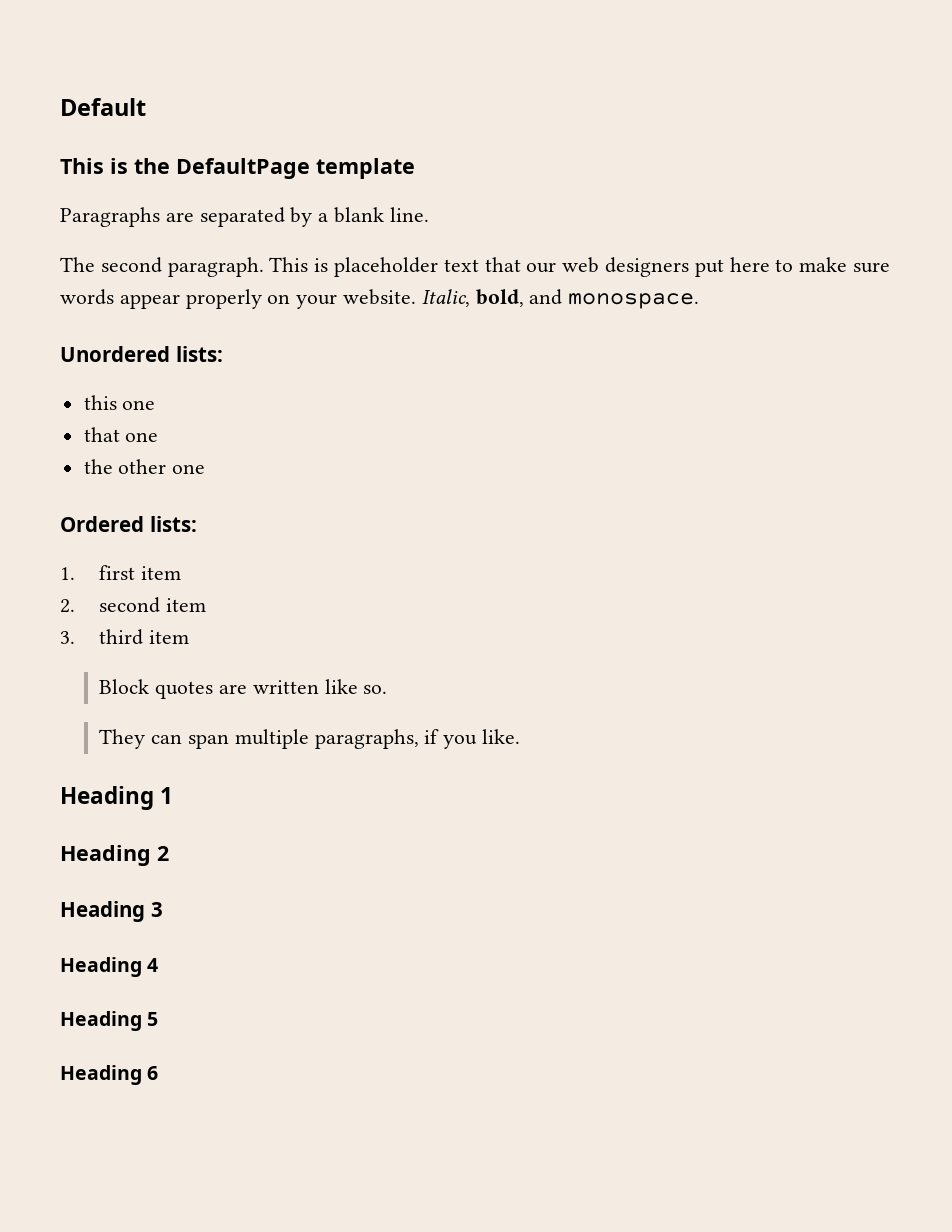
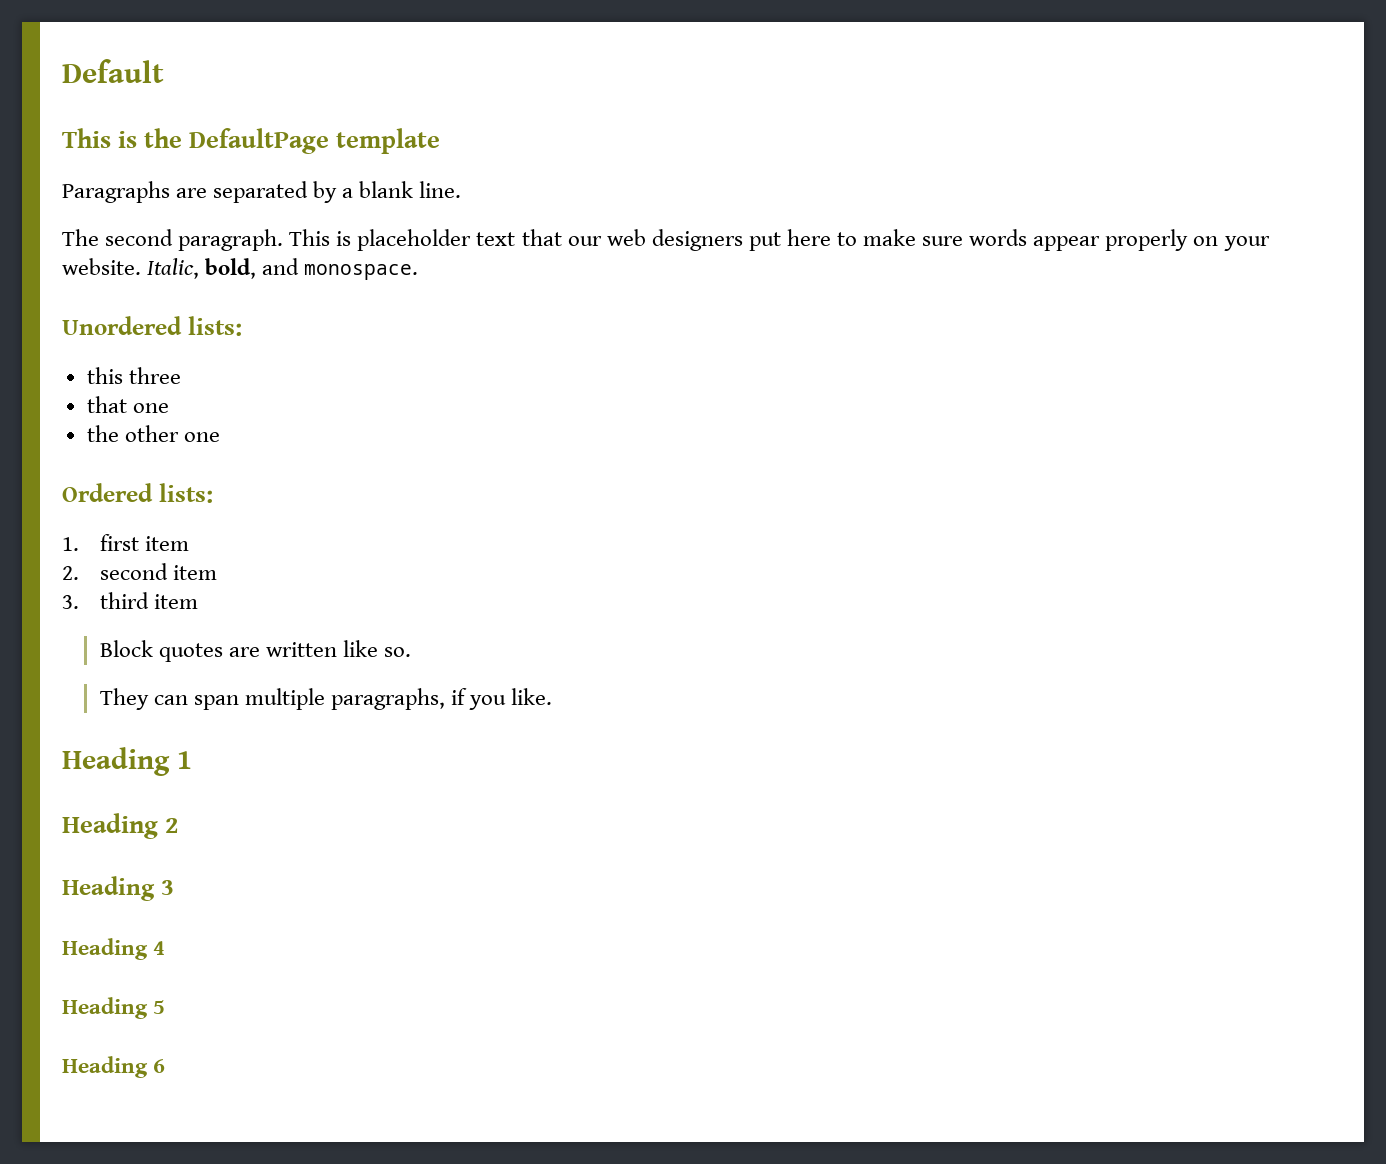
[122,400,156,410] one -> [128,367,181,384] three

